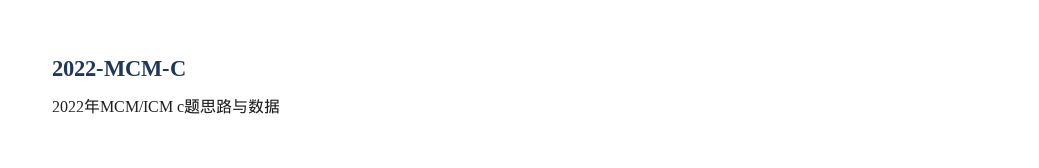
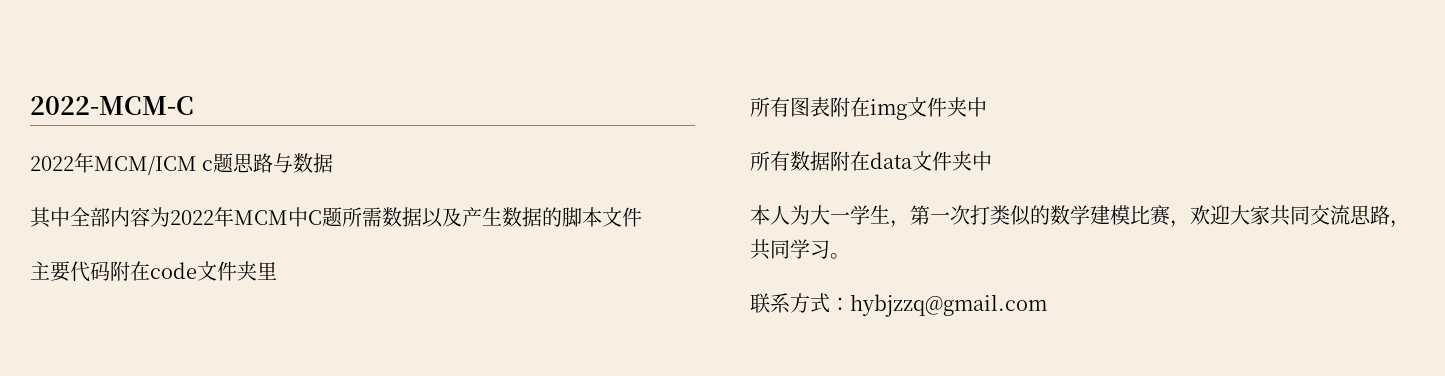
(281, 106) none -> [30,207,642,228] [30,261,277,282] [750,97,987,120] [750,151,992,171] [750,205,1410,228] [750,239,850,260] [750,293,1047,317] // 其中全部内容为2022年MCM中C题所需数据以及产生数据的脚本文件 // 主要代码附在code文件夹里 // 所有图表附在img文件夹中 // 所有数据附在data文件夹中 // 本人为大一学生，第一次打类似的数学建模比赛，欢迎大家共同交流思路，共同学习。 // 联系方式：hybjzzq@gmail.com

